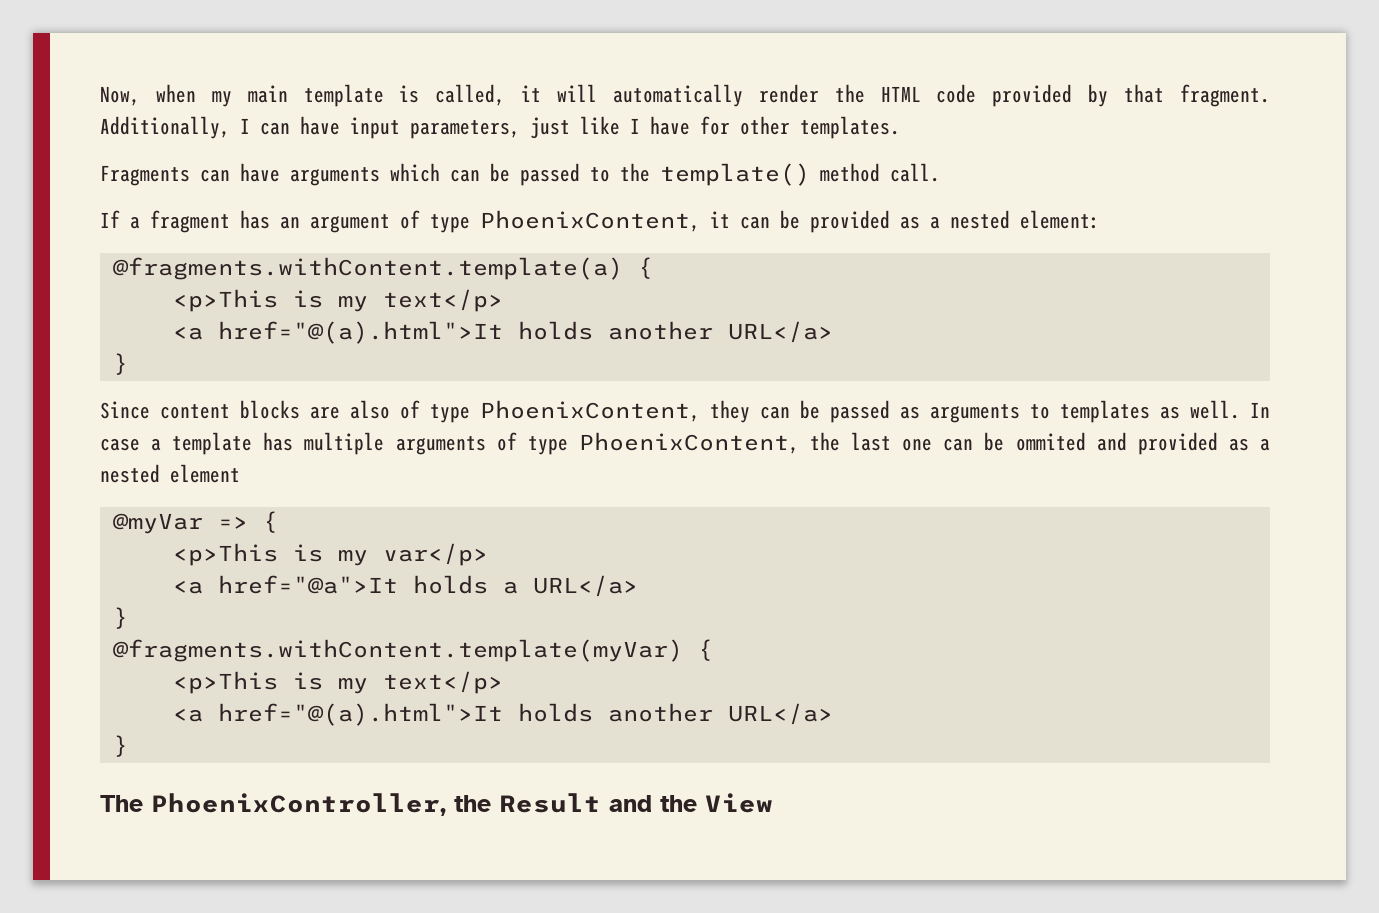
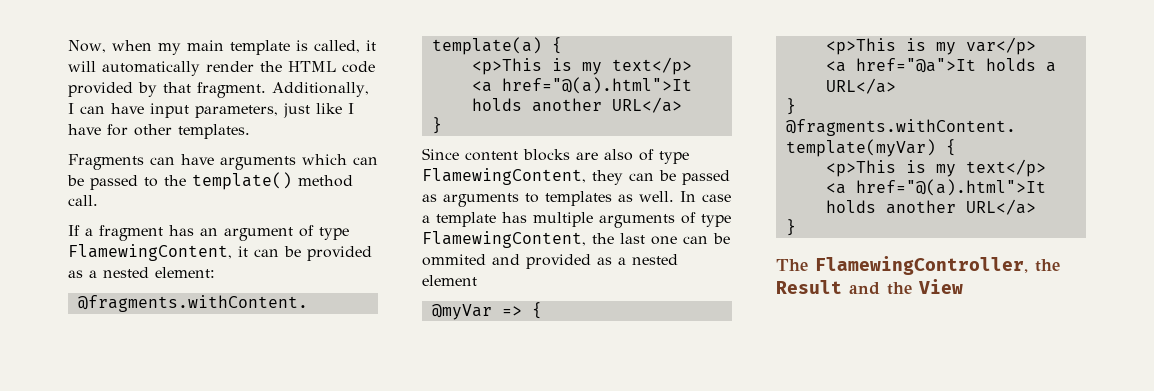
[480,210,700,232] PhoenixContent, -> [68,244,232,261] FlamewingContent,
[480,400,700,422] PhoenixContent, -> [422,168,586,185] FlamewingContent,
[578,432,799,454] PhoenixContent, -> [422,231,586,248] FlamewingContent,
[151,793,446,816] PhoenixController, -> [815,256,1028,275] FlamewingController,

